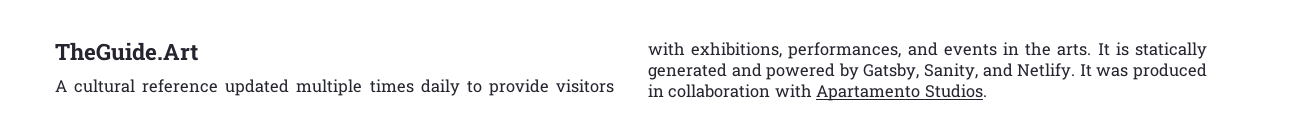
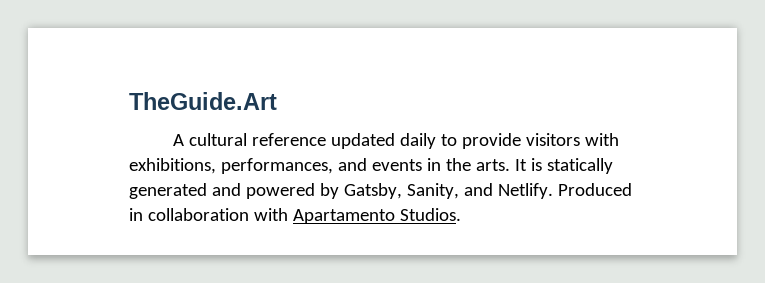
[296,79,414,96] multiple times -> (396, 141) none
[1079,63,1207,80] It was produced -> [557,183,632,196] Produced

